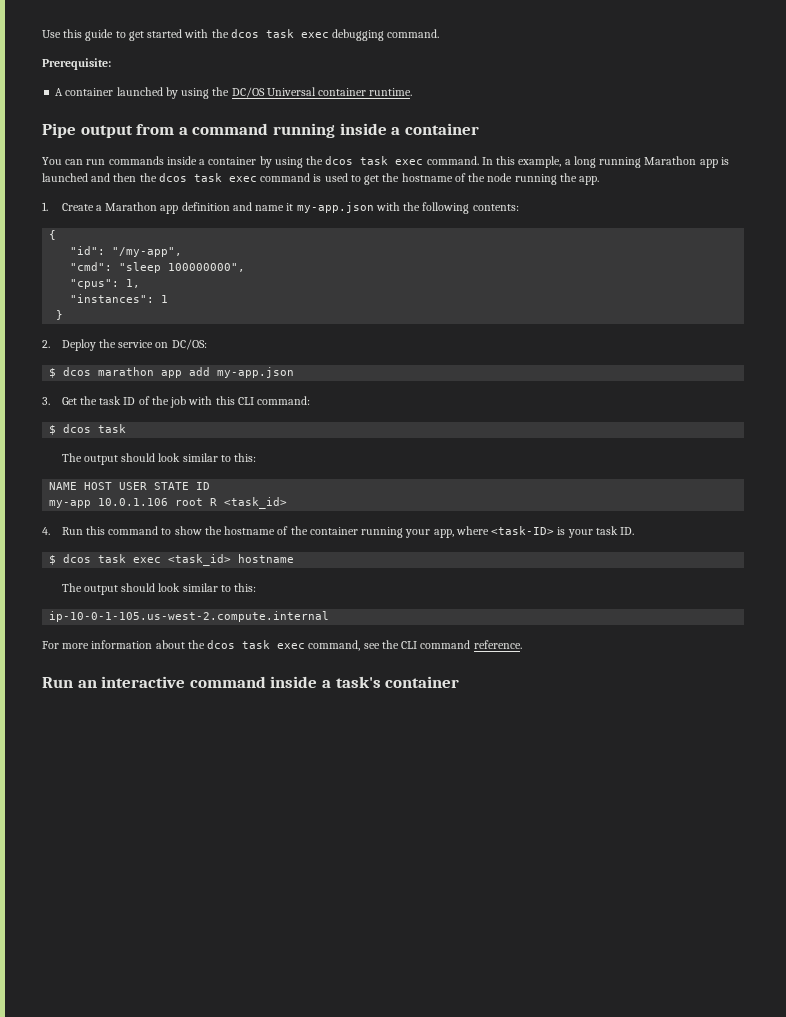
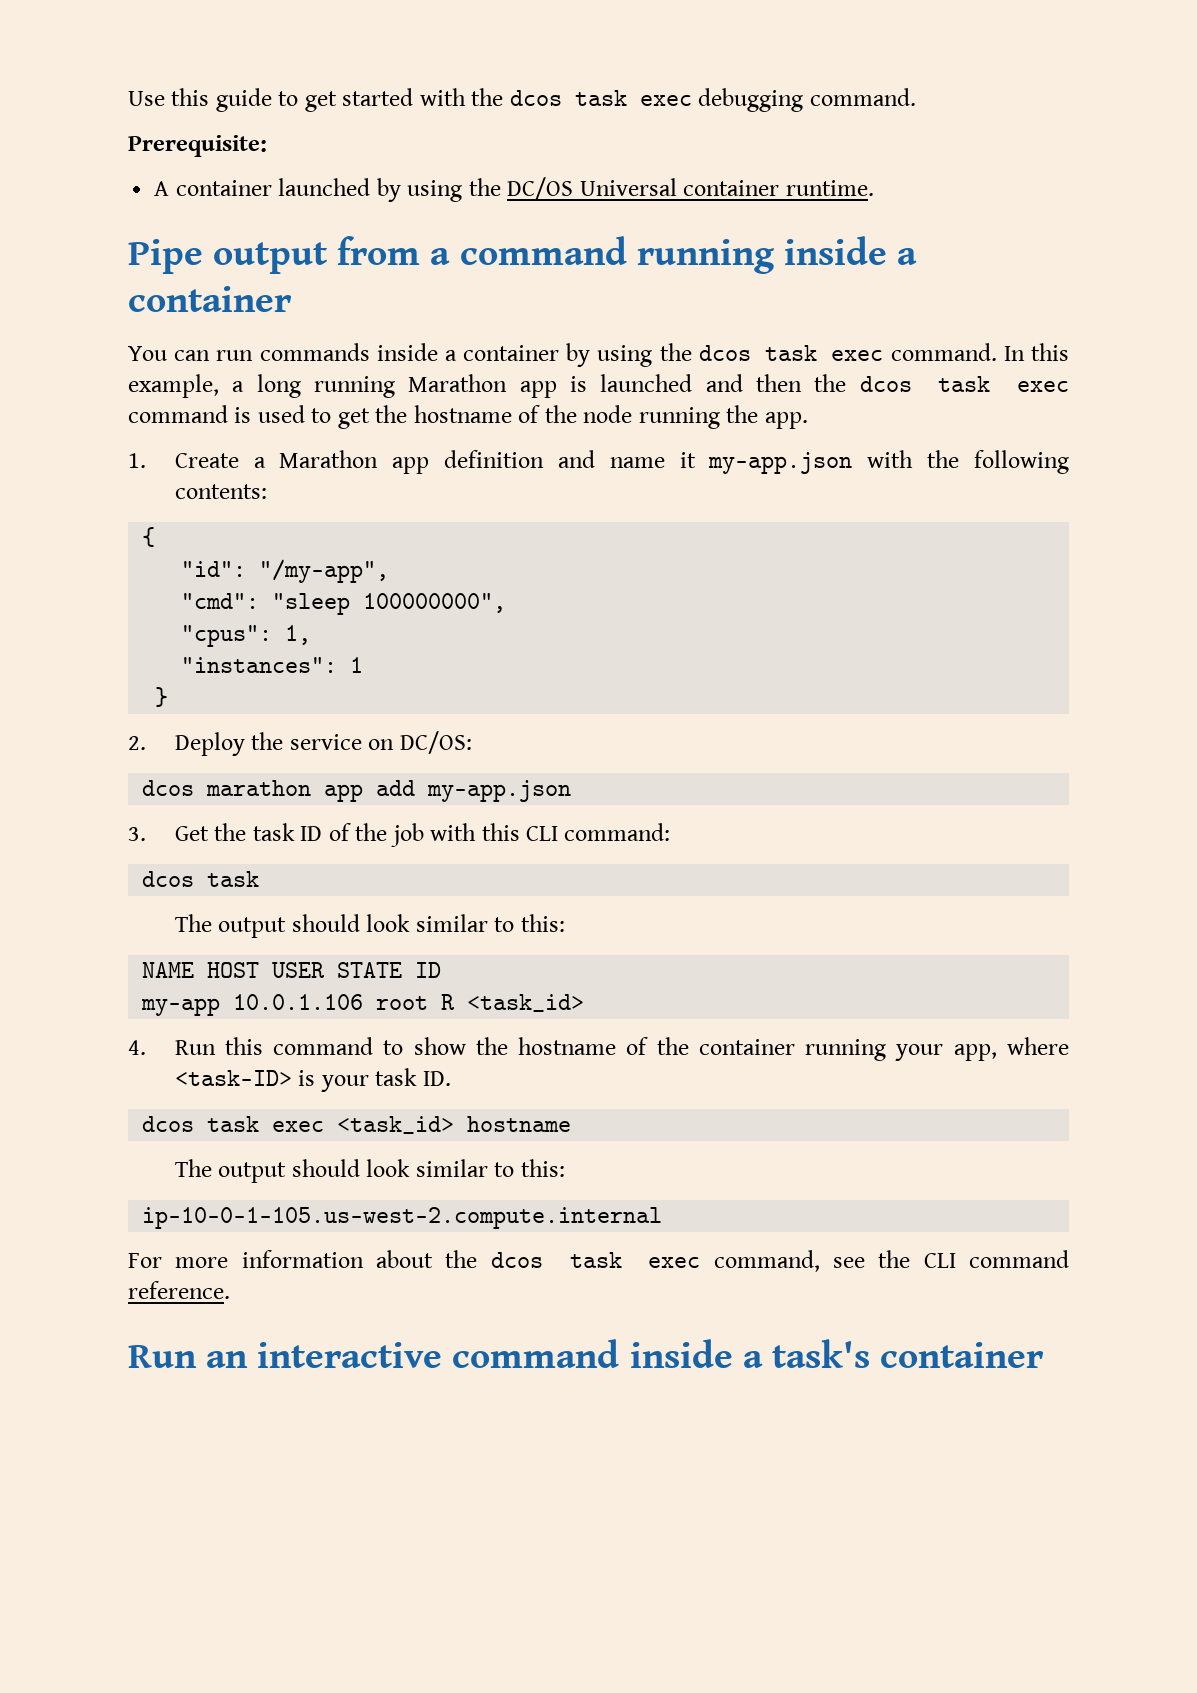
[49,368,57,378] $ -> (472, 742) none
[49,425,57,435] $ -> (671, 832) none
[49,555,57,565] $ -> (451, 1078) none

